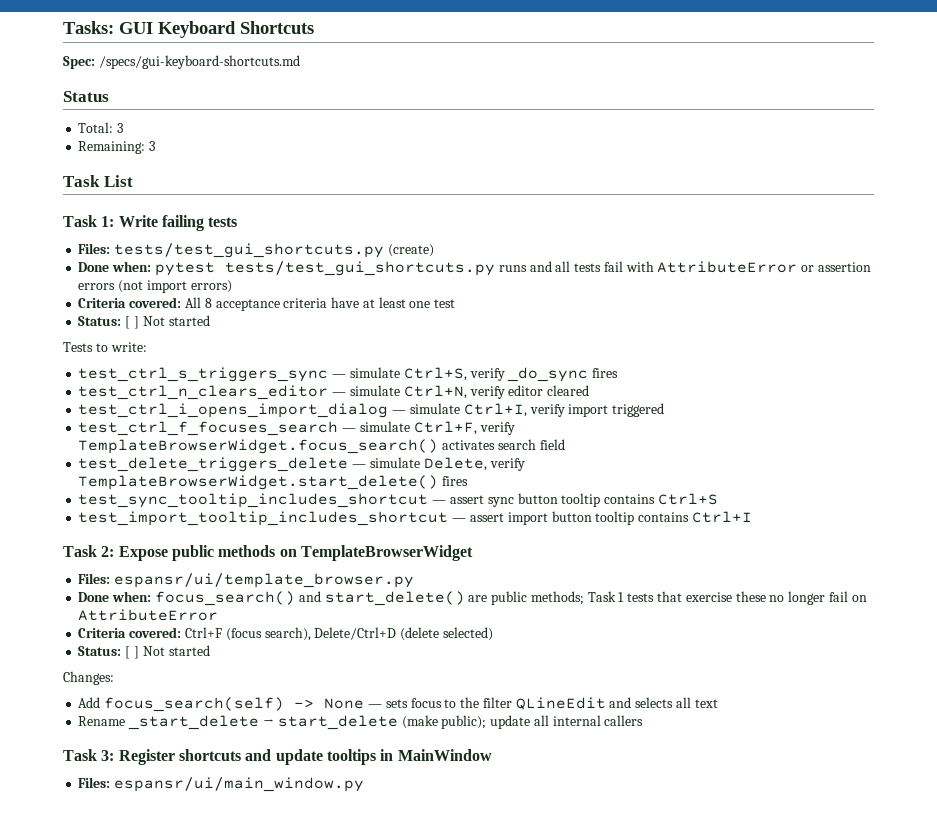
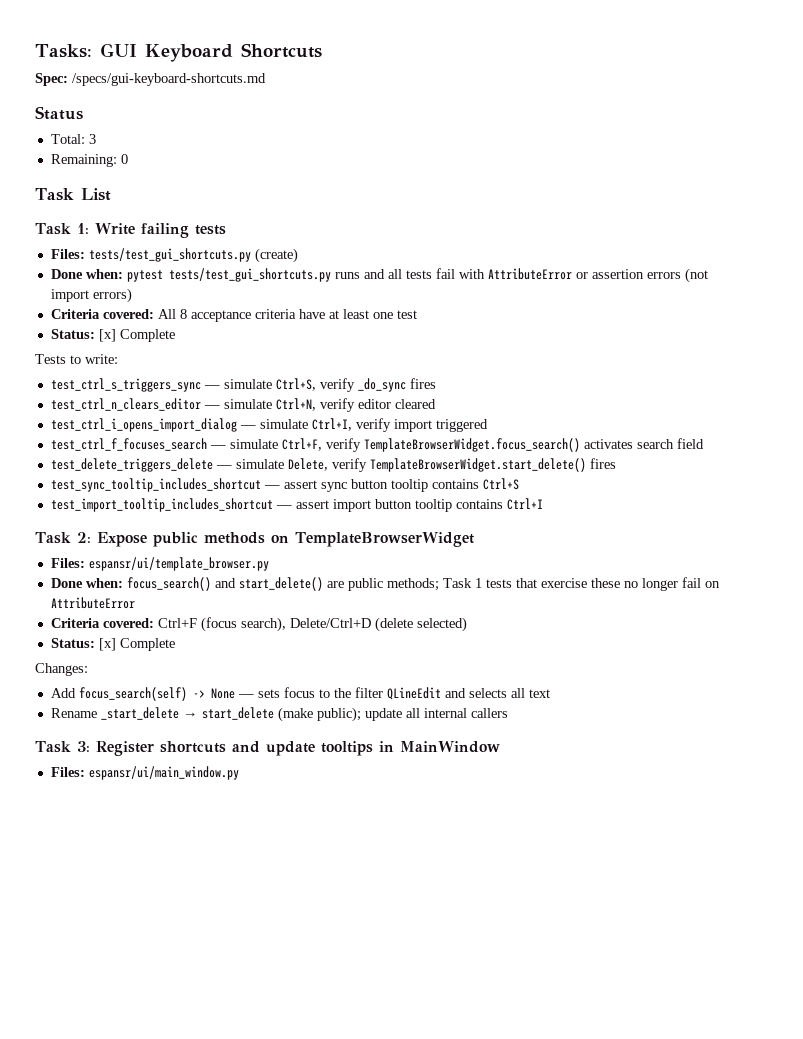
[149,141,156,151] 3 -> [120,154,128,164] 0
[125,315,210,329] [ ] Not started -> [98,329,175,342] [x] Complete
[125,645,210,659] [ ] Not started -> [98,638,175,651] [x] Complete

